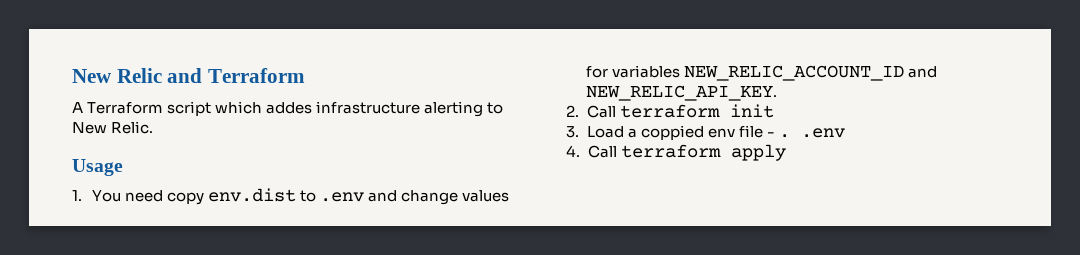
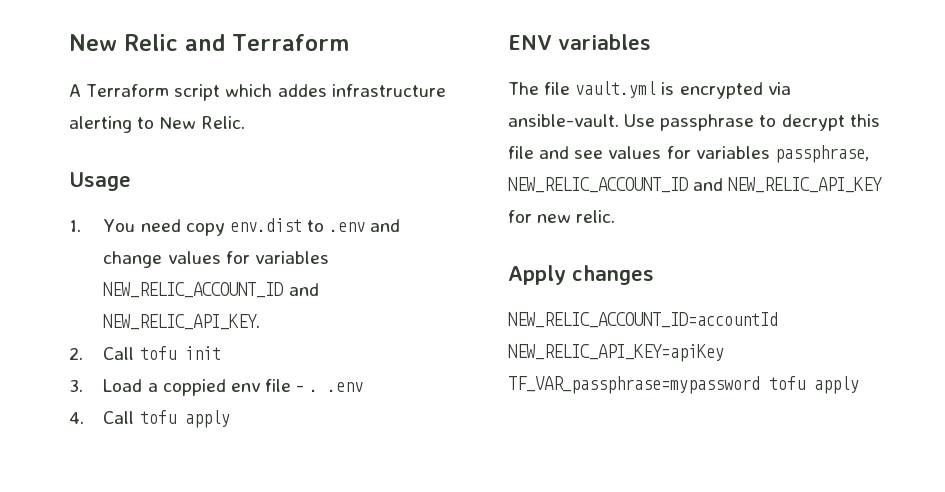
[619,104,720,118] terraform -> [139,346,176,360] tofu
[620,144,786,161] terraform apply -> [139,410,230,428] [508,34,651,50] [508,81,791,99] [508,114,880,131] [508,145,869,163] [508,177,883,193] [508,210,616,223] [508,265,654,285] [508,312,778,328] [508,344,724,362] [508,376,859,394] tofu apply // ENV variables // The file vault.yml is encrypted via ansible-vault. Use passphrase to decrypt this file and see values for variables passphrase, NEW_RELIC_ACCOUNT_ID and NEW_RELIC_API_KEY for new relic. // Apply changes // NEW_RELIC_ACCOUNT_ID=accountId NEW_RELIC_API_KEY=apiKey TF_VAR_passphrase=mypassword tofu apply

